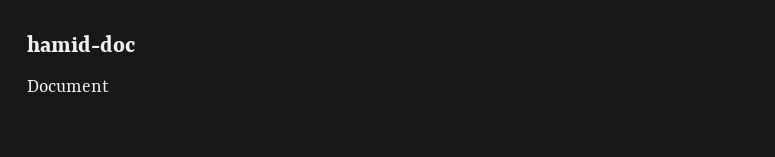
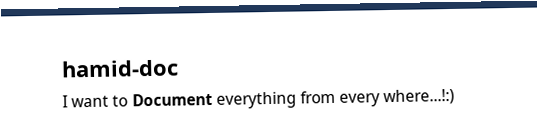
[27,80,109,92] Document -> [62,88,456,109] I want to Document everything from every where...!:)

